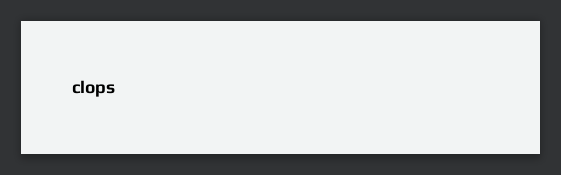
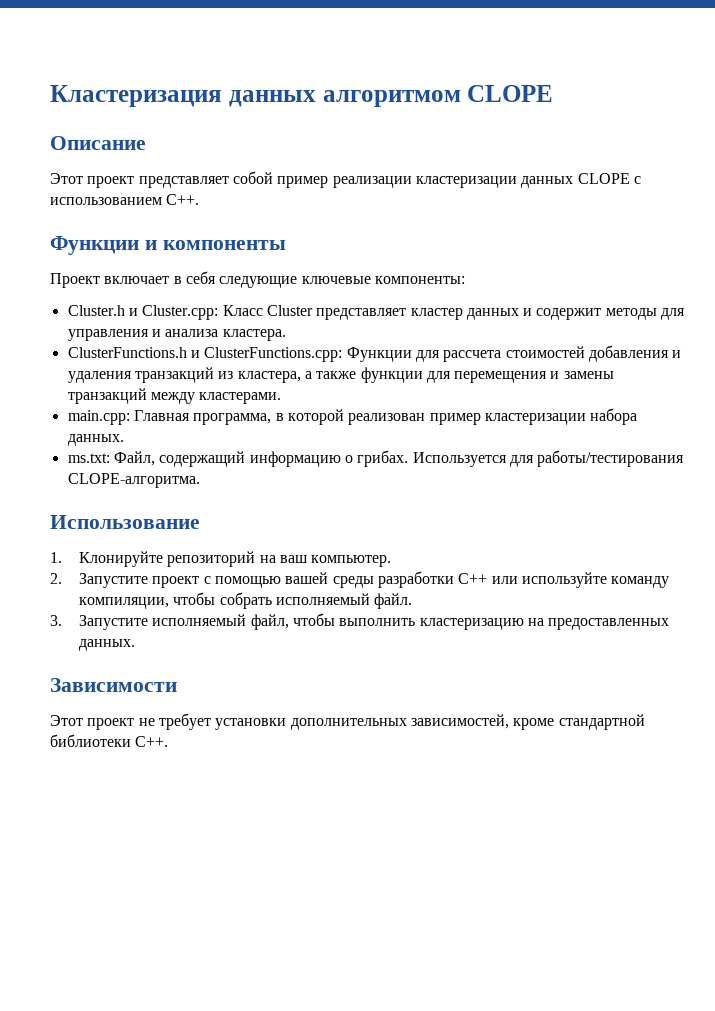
[72,80,115,97] clops -> [50,85,554,107] [50,136,146,150] [50,171,641,188] [50,194,200,205] [50,236,286,255] [50,271,465,288] [67,305,686,320] [67,329,286,341] [67,345,682,362] [67,367,614,383] [67,388,282,404] [67,408,638,425] [67,434,124,446] [67,450,685,467] [67,473,200,488] [50,515,200,529] [50,551,392,567] [50,571,670,588] [79,592,413,609] [50,613,670,630] [79,639,136,651] [50,678,177,692] [50,713,645,730] [50,734,169,747] Кластеризация данных алгоритмом CLOPE // Описание // Этот проект представляет собой пример реализации кластеризации данных CLOPE с использованием C++. // Функции и компоненты // Проект включает в себя следующие ключевые компоненты: // Cluster.h и Cluster.cpp: Класс Cluster представляет кластер данных и содержит методы для управления и анализа кластера. // ClusterFunctions.h и ClusterFunctions.cpp: Функции для рассчета стоимостей добавления и удаления транзакций из кластера, а также функции для перемещения и замены транзакций между кластерами. // main.cpp: Главная программа, в которой реализован пример кластеризации набора данных. // ms.txt: Файл, содержащий информацию о грибах. Используется для работы/тестирования CLOPE-алгоритма. // Использование // 1. Клонируйте репозиторий на ваш компьютер. // 2. Запустите проект с помощью вашей среды разработки C++ или используйте команду компиляции, чтобы собрать исполняемый файл. // 3. Запустите исполняемый файл, чтобы выполнить кластеризацию на предоставленных данных. // Зависимости // Этот проект не требует установки дополнительных зависимостей, кроме стандартной библиотеки C++.

